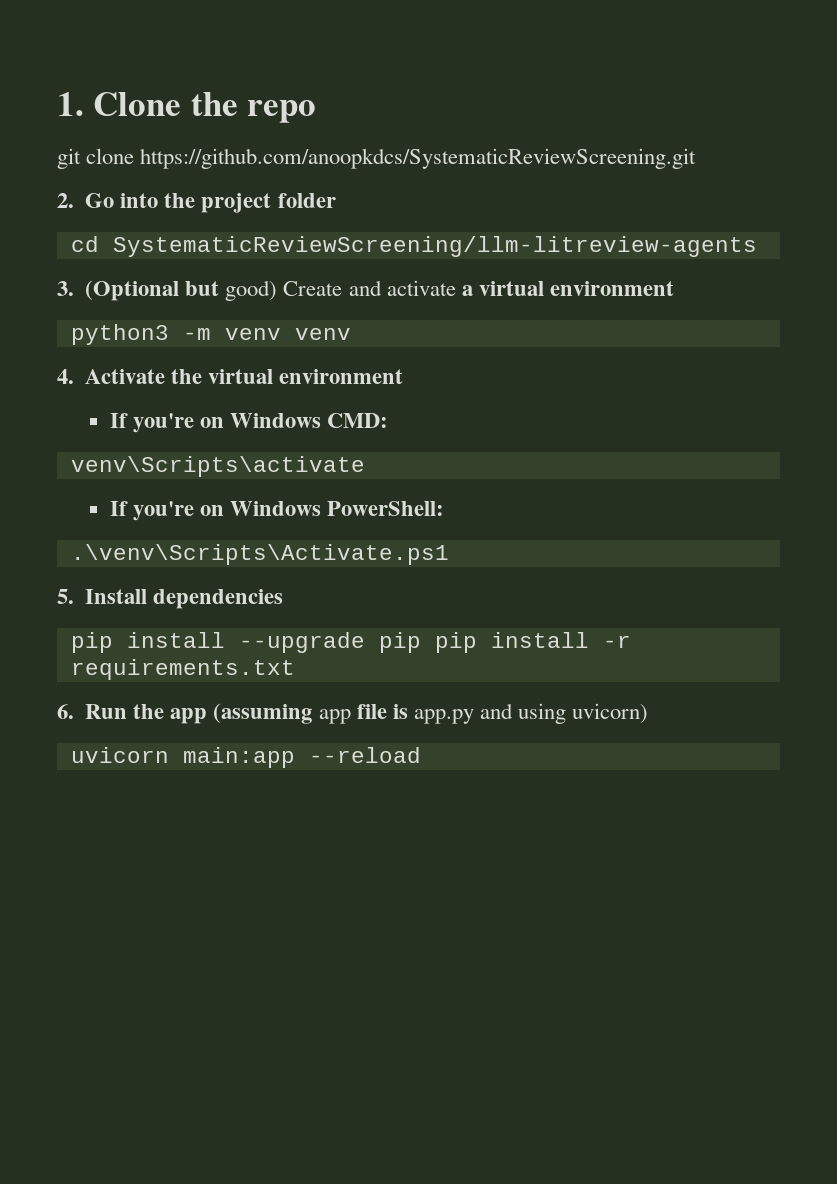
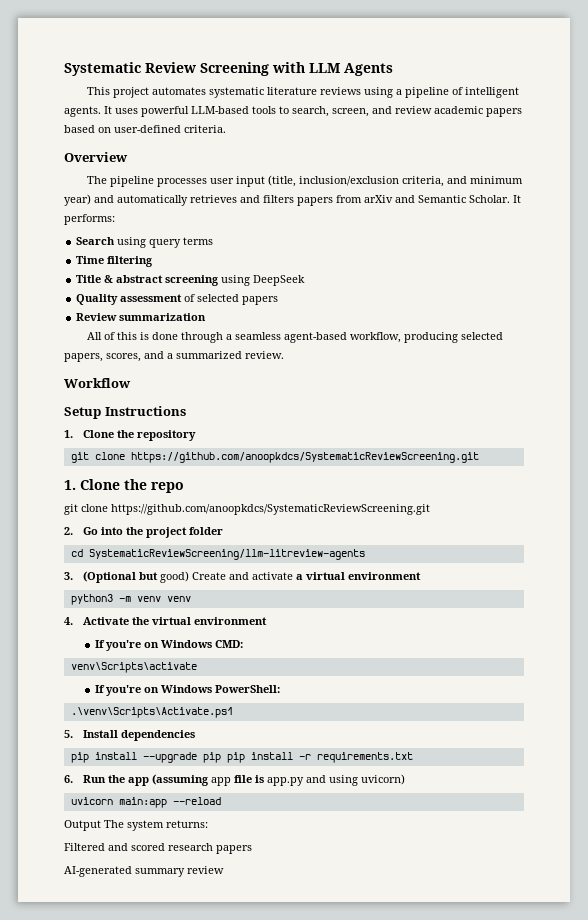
(57, 104) none -> [64,62,393,76] [86,87,519,98] [64,106,522,117] [64,125,226,133] [64,152,128,162] [86,175,523,187] [64,194,521,206] [64,214,115,225] [76,237,214,248] [76,256,154,267] [76,275,306,286] [76,294,279,305] [76,313,207,321] [86,332,503,343] [64,351,284,362] [64,378,131,388] [64,406,186,419] [64,430,196,441] [70,452,479,463] Systematic Review Screening with LLM Agents // This project automates systematic literature reviews using a pipeline of intelligent agents. It uses powerful LLM-based tools to search, screen, and review academic papers based on user-defined criteria. // Overview // The pipeline processes user input (title, inclusion/exclusion criteria, and minimum year) and automatically retrieves and filters papers from arXiv and Semantic Scholar. It performs: // Search using query terms // Time filtering // Title & abstract screening using DeepSeek // Quality assessment of selected papers // Review summarization // All of this is done through a seamless agent-based workflow, producing selected papers, scores, and a summarized review. // Workflow // Setup Instructions // 1. Clone the repository // git clone https://github.com/anoopkdcs/SystematicReviewScreening.git //
(421, 755) none -> [64,820,208,831] [64,843,252,854] [64,866,224,877] // Output The system returns: // Filtered and scored research papers // AI-generated summary review

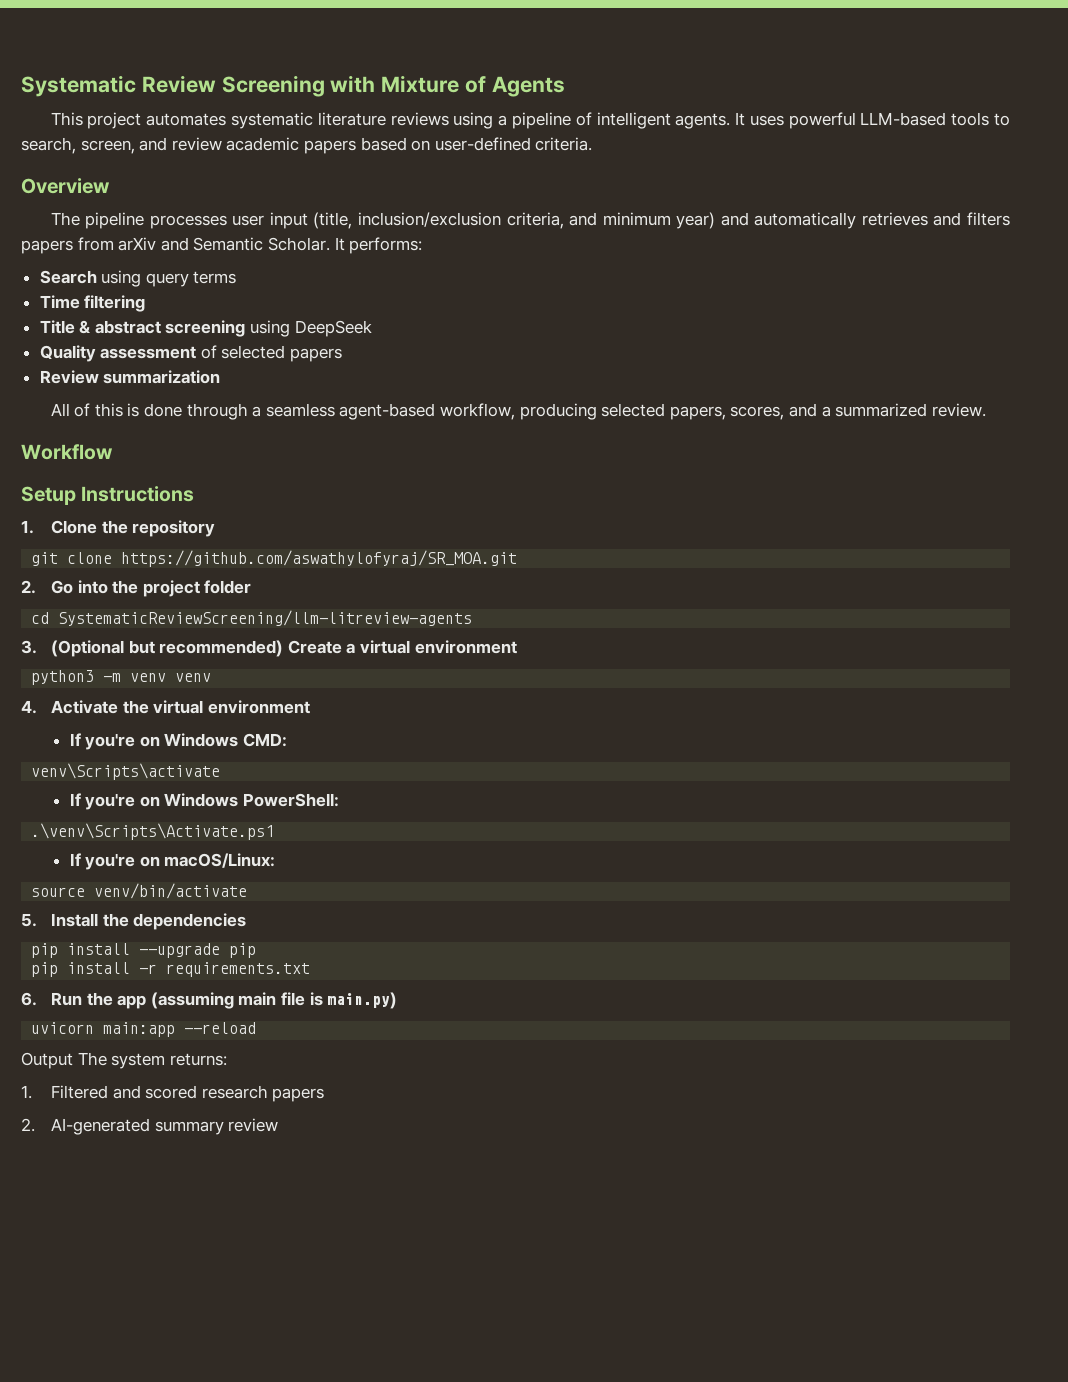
[309,63,340,73] LLM -> [381,75,487,93] Mixture of
[130,452,479,463] [64,479,184,493] [64,504,430,515] https://github.com/anoopkdcs/SystematicReviewScreening.git // 1. Clone the repo // git clone https://github.com/anoopkdcs/SystematicReviewScreening.git -> [121,550,518,567] https://github.com/aswathylofyraj/SR_MOA.git
[159,571,293,583] good) Create and activate -> [159,640,342,657] recommended) Create
(233, 712) none -> [69,853,276,870] [31,883,248,899] // If you're on macOS/Linux: // source venv/bin/activate
(118, 734) none -> [102,913,129,927] the
(221, 757) none -> (257, 950) //
[210,777,231,786] app -> [238,992,277,1006] main
[266,774,405,786] app.py and using uvicorn) -> [327,992,398,1009] main.py)
(208, 824) none -> [21,1085,32,1099] 1.
(252, 849) none -> [21,1118,35,1132] 2.

